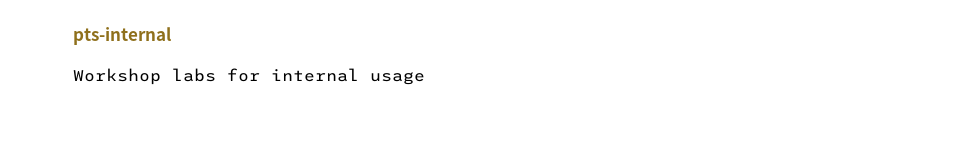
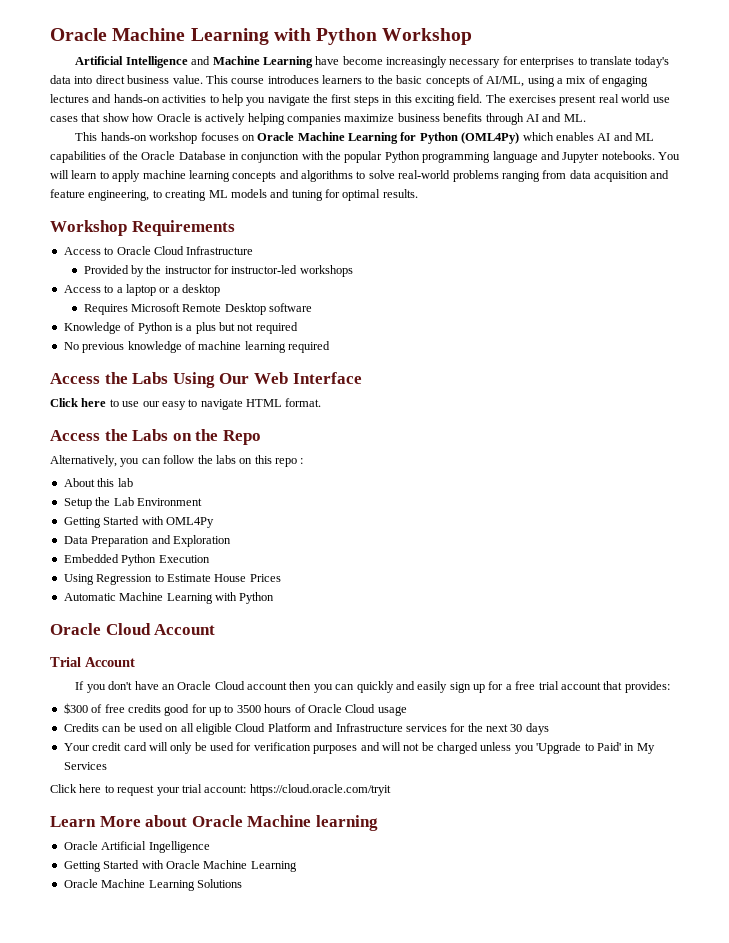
[73,27,171,45] [73,68,425,85] pts-internal // Workshop labs for internal usage -> [50,28,473,45] [75,56,670,68] [50,75,649,87] [50,94,670,106] [50,113,586,125] [75,132,655,144] [50,151,680,163] [50,170,670,182] [50,189,418,201] [50,220,235,236] [63,246,254,255] [83,265,353,277] [63,284,220,296] [83,303,313,315] [63,322,298,334] [63,341,330,353] [50,372,362,388] [50,398,322,410] [50,429,261,445] [50,455,304,467] [63,478,133,487] [63,497,202,509] [63,516,214,528] [63,535,231,547] [63,554,210,566] [63,574,281,585] [63,592,275,604] [50,623,216,635] [50,657,135,667] [75,681,670,693] [63,703,407,716] [63,723,549,735] [63,742,655,754] [63,762,107,770] [50,784,391,796] [50,815,378,831] [63,841,210,853] [63,860,297,872] [63,879,242,891] Oracle Machine Learning with Python Workshop // Artificial Intelligence and Machine Learning have become increasingly necessary for enterprises to translate today's data into direct business value. This course introduces learners to the basic concepts of AI/ML, using a mix of engaging lectures and hands-on activities to help you navigate the first steps in this exciting field. The exercises present real world use cases that show how Oracle is actively helping companies maximize business benefits through AI and ML. // This hands-on workshop focuses on Oracle Machine Learning for Python (OML4Py) which enables AI and ML capabilities of the Oracle Database in conjunction with the popular Python programming language and Jupyter notebooks. You will learn to apply machine learning concepts and algorithms to solve real-world problems ranging from data acquisition and feature engineering, to creating ML models and tuning for optimal results. // Workshop Requirements // Access to Oracle Cloud Infrastructure // Provided by the instructor for instructor-led workshops // Access to a laptop or a desktop // Requires Microsoft Remote Desktop software // Knowledge of Python is a plus but not required // No previous knowledge of machine learning required // Access the Labs Using Our Web Interface // Click here to use our easy to navigate HTML format. // Access the Labs on the Repo // Alternatively, you can follow the labs on this repo : // About this lab // Setup the Lab Environment // Getting Started with OML4Py // Data Preparation and Exploration // Embedded Python Execution // Using Regression to Estimate House Prices // Automatic Machine Learning with Python // Oracle Cloud Account // Trial Account // If you don't have an Oracle Cloud account then you can quickly and easily sign up for a free trial account that provides: // $300 of free credits good for up to 3500 hours of Oracle Cloud usage // Credits can be used on all eligible Cloud Platform and Infrastructure services for the next 30 days // Your credit card will only be used for verification purposes and will not be charged unless you 'Upgrade to Paid' in My Services // Click here to request your trial account: https://cloud.oracle.com/tryit // Learn More about Oracle Machine learning // Oracle Artificial Ingelligence // Getting Started with Oracle Machine Learning // Oracle Machine Learning Solutions

